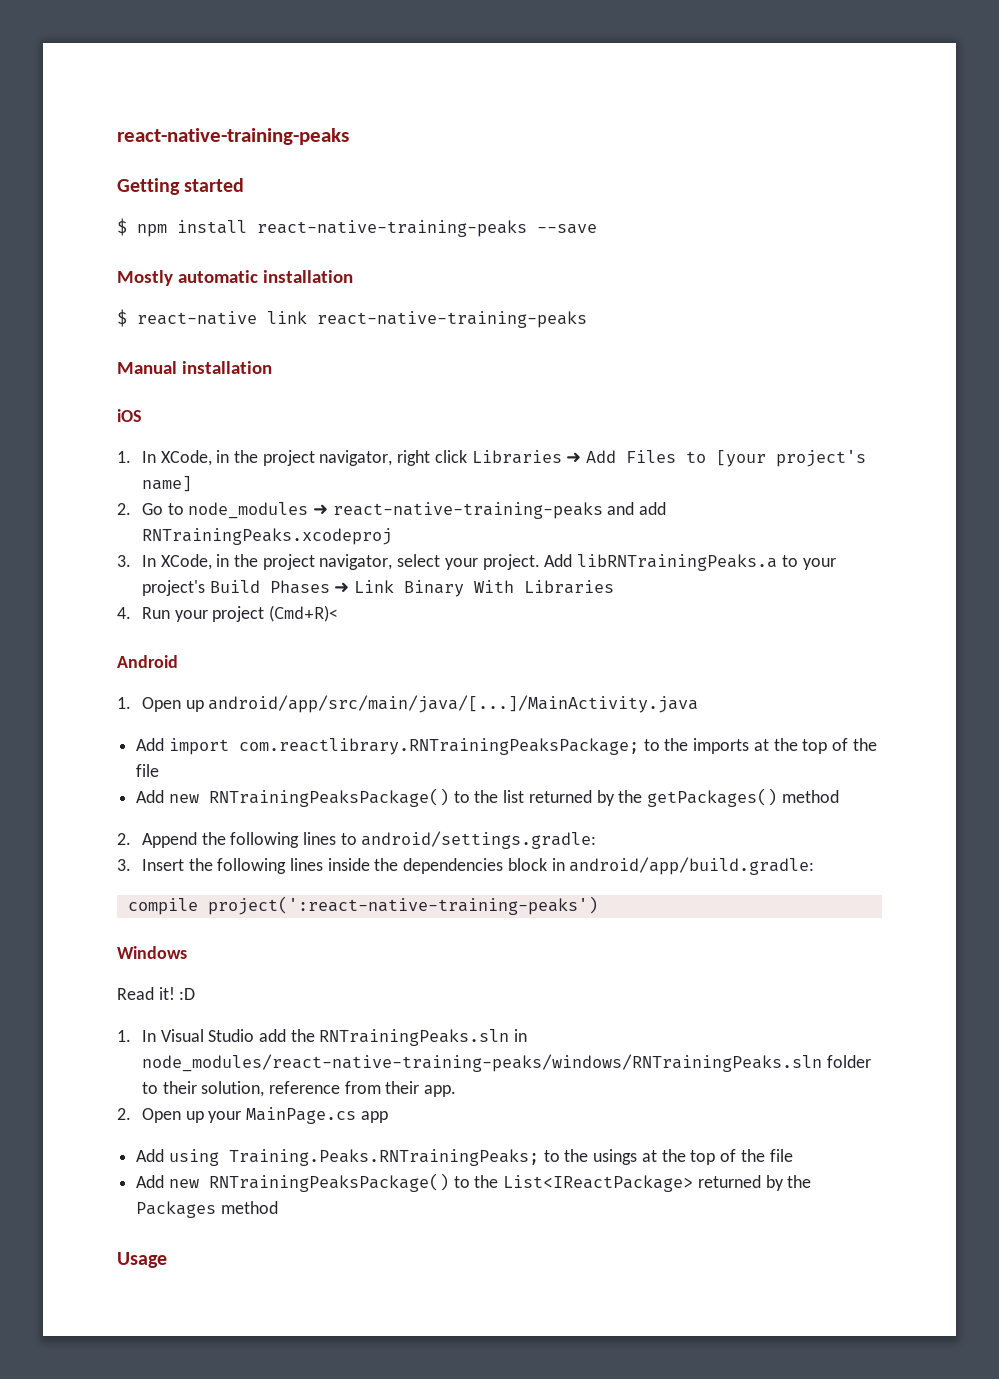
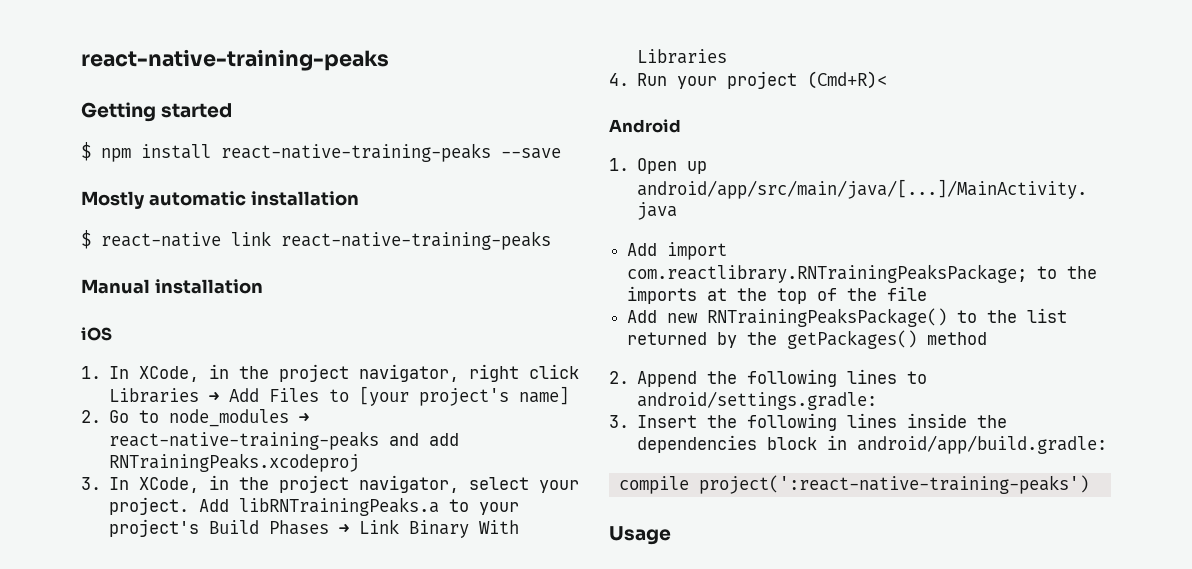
[117,946,187,959] [117,987,196,1000] [117,1029,528,1046] [141,1054,871,1072] [141,1081,457,1097] [117,1107,388,1124] [136,1149,793,1166] [136,1173,812,1192] [136,1201,278,1218] // Windows // Read it! :D // 1. In Visual Studio add the RNTrainingPeaks.sln in node_modules/react-native-training-peaks/windows/RNTrainingPeaks.sln folder to their solution, reference from their app. // 2. Open up your MainPage.cs app // Add using Training.Peaks.RNTrainingPeaks; to the usings at the top of the file // Add new RNTrainingPeaksPackage() to the List<IReactPackage> returned by the Packages method -> (1089, 484) none

